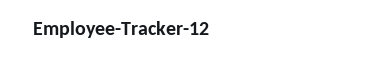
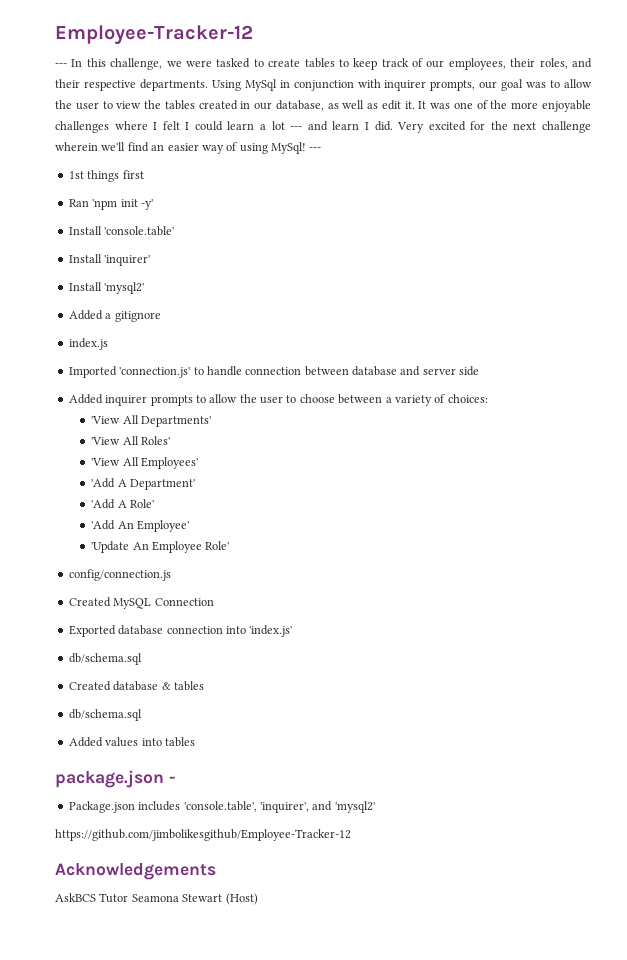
(209, 29) none -> [55,58,593,70] [55,79,593,91] [55,100,591,112] [55,121,591,133] [55,142,322,154] [68,170,144,182] [68,199,153,210] [68,226,175,236] [68,254,151,266] [68,282,145,294] [68,310,161,322] [68,338,108,350] [68,366,480,378] [68,394,488,406] [91,415,211,427] [91,436,170,445] [91,457,198,469] [91,478,195,490] [91,499,154,509] [91,520,189,532] [91,541,230,553] [68,569,171,581] [68,597,214,609] [68,625,293,637] [68,653,142,665] [68,681,204,691] [68,709,142,721] [68,737,195,747] [55,770,176,788] [68,801,375,813] [55,829,351,841] [55,863,216,880] [55,893,258,905] // --- In this challenge, we were tasked to create tables to keep track of our employees, their roles, and their respective departments. Using MySql in conjunction with inquirer prompts, our goal was to allow the user to view the tables created in our database, as well as edit it. It was one of the more enjoyable challenges where I felt I could learn a lot --- and learn I did. Very excited for the next challenge wherein we'll find an easier way of using MySql! --- // 1st things first // Ran 'npm init -y' // Install 'console.table' // Install 'inquirer' // Install 'mysql2' // Added a gitignore // index.js // Imported 'connection.js' to handle connection between database and server side // Added inquirer prompts to allow the user to choose between a variety of choices: // 'View All Departments' // 'View All Roles' // 'View All Employees' // 'Add A Department' // 'Add A Role' // 'Add An Employee' // 'Update An Employee Role' // config/connection.js // Created MySQL Connection // Exported database connection into 'index.js' // db/schema.sql // Created database & tables // db/schema.sql // Added values into tables // package.json - // Package.json includes 'console.table', 'inquirer', and 'mysql2' // https://github.com/jimbolikesgithub/Employee-Tracker-12 // Acknowledgements // AskBCS Tutor Seamona Stewart (Host)

